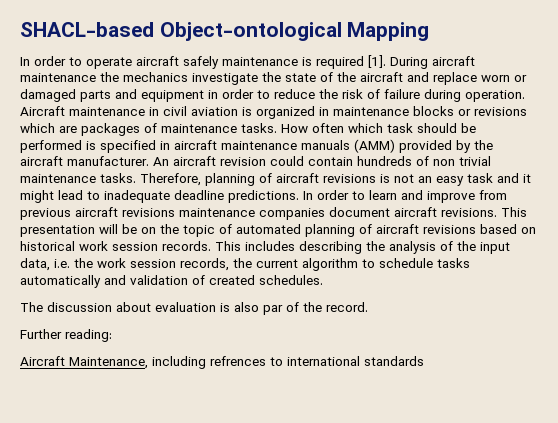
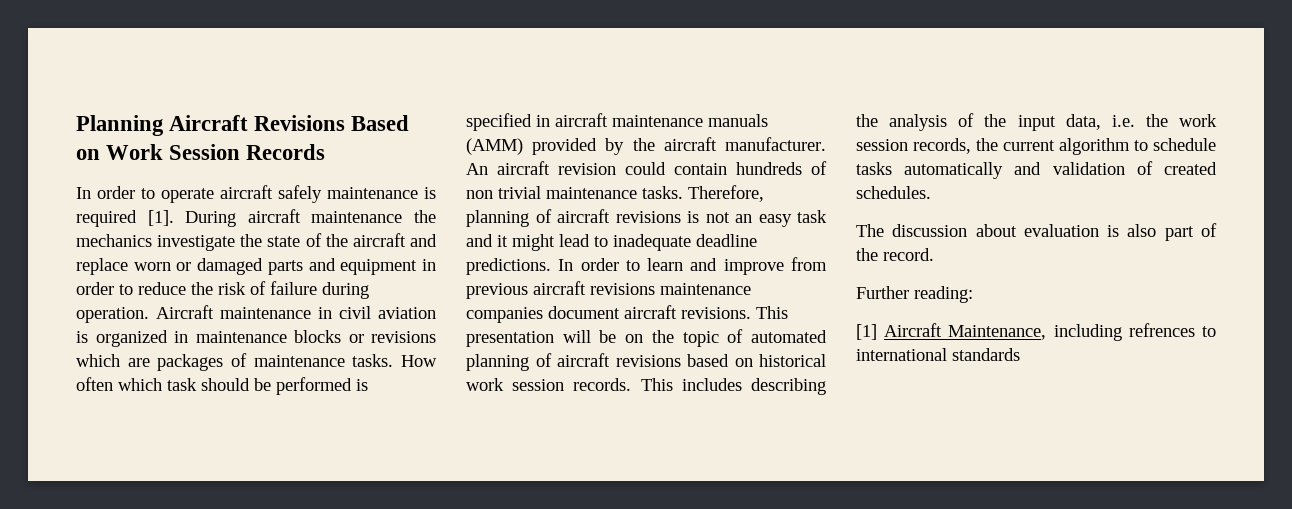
[20,22,430,41] SHACL-based Object-ontological Mapping -> [76,115,410,136] [76,144,326,160] Planning Aircraft Revisions Based on Work Session Records
[263,305,283,315] par -> [1164,226,1194,241] part
(112, 335) none -> [856,324,877,340] [1]

